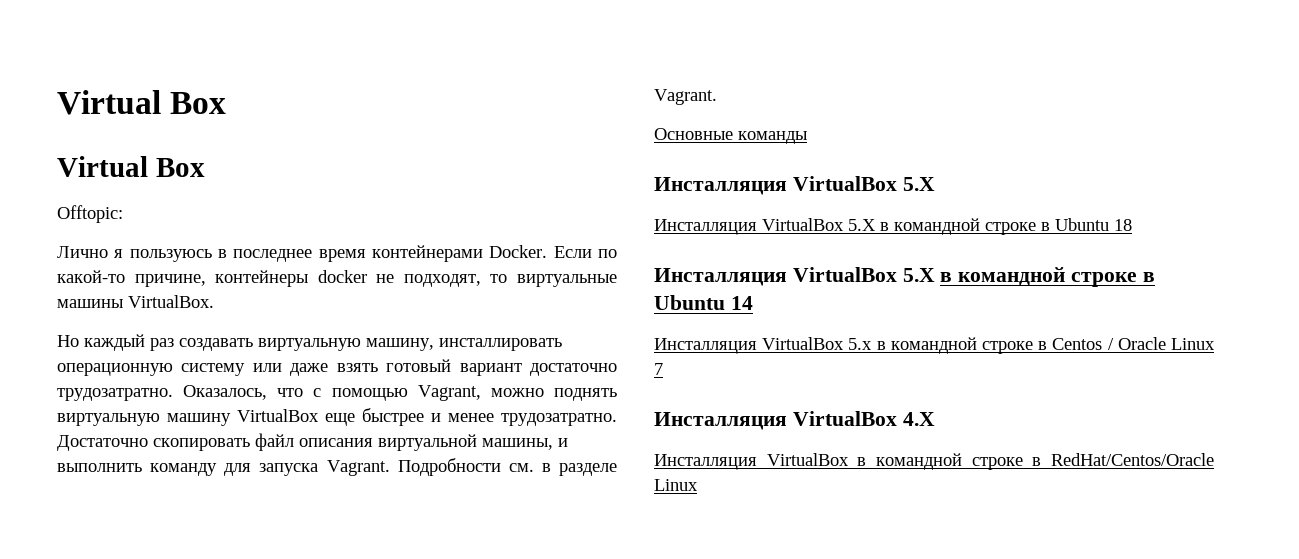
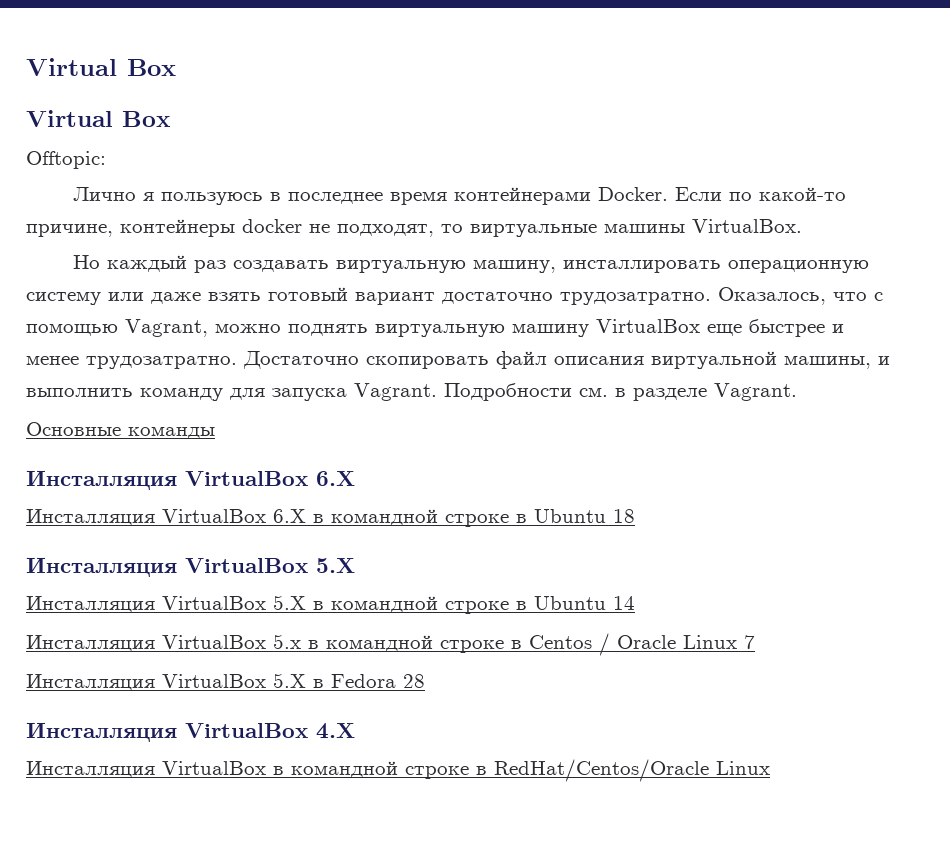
[902,177,935,191] [654,218,876,235] 5.X // Инсталляция VirtualBox 5.X -> [316,471,355,486] [26,509,306,526] 6.X // Инсталляция VirtualBox 6.X
(935, 275) none -> [26,595,306,613] // Инсталляция VirtualBox 5.X
(663, 369) none -> [26,673,425,691] // Инсталляция VirtualBox 5.X в Fedora 28

